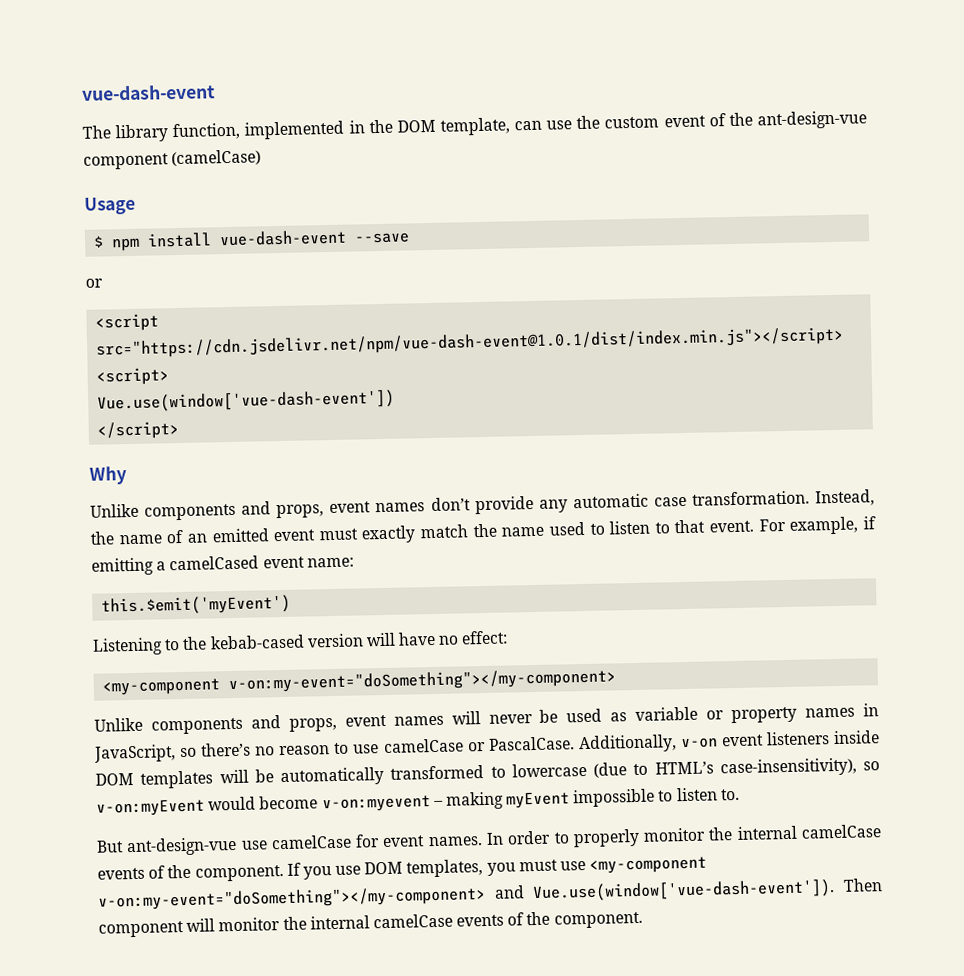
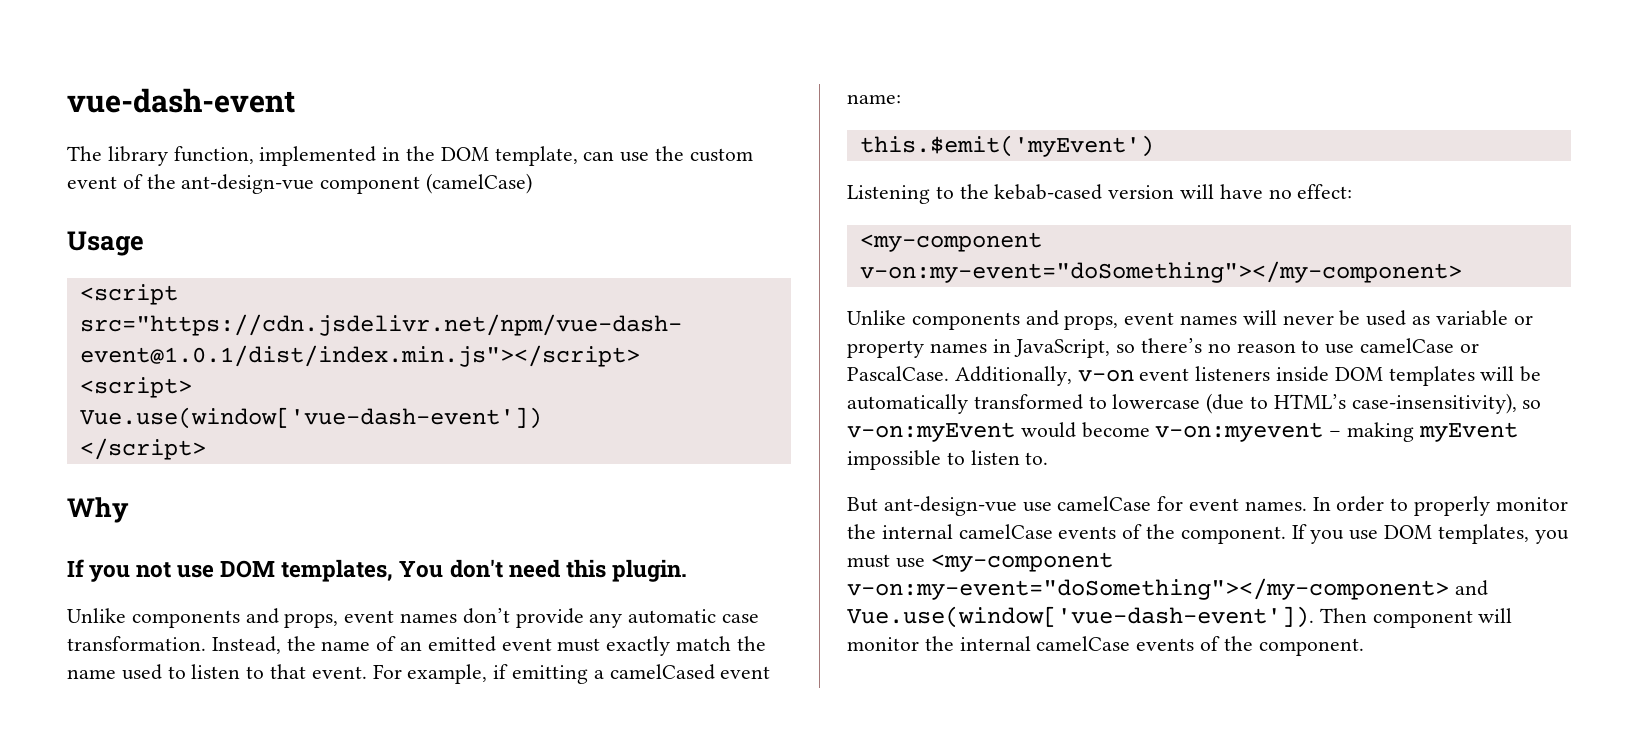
[93,229,411,252] [85,278,103,288] // $ npm install vue-dash-event --save // or -> (144, 243) none
(127, 475) none -> [67,559,687,582] // If you not use DOM templates, You don't need this plugin.

